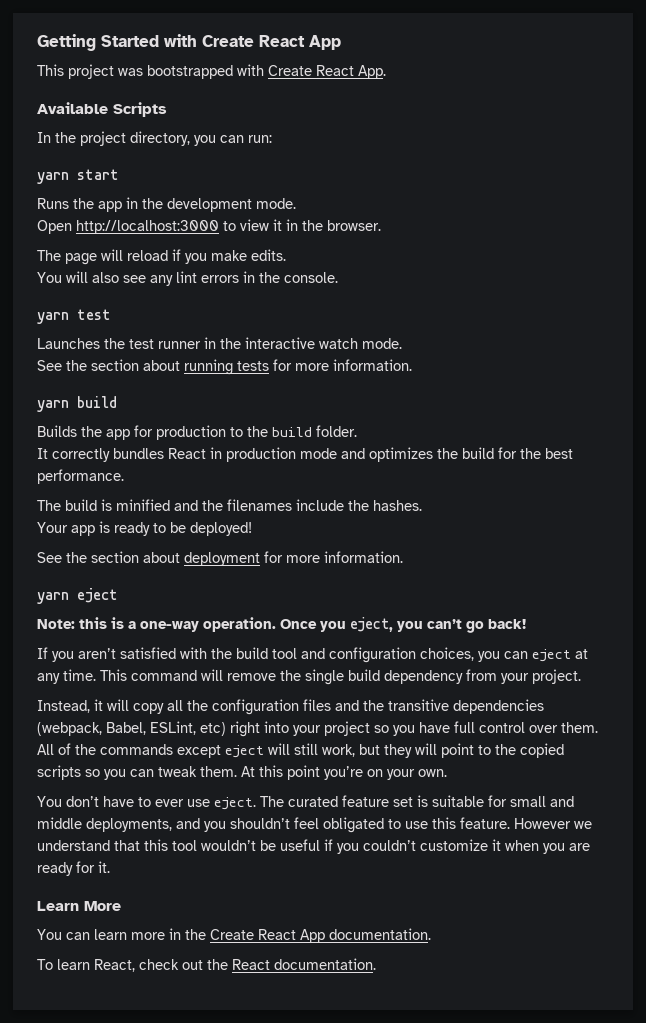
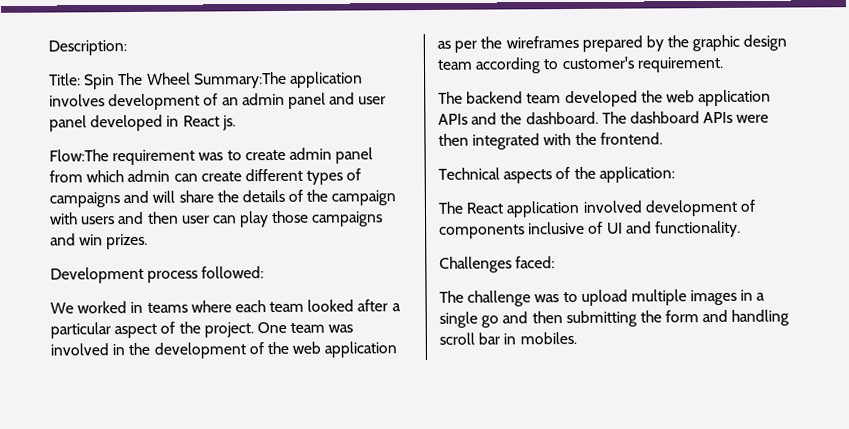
[37,34,341,51] [37,64,386,79] [37,102,167,117] [37,131,272,146] [37,169,119,184] [37,197,296,212] [37,219,381,234] [37,249,286,265] [37,271,338,286] [37,309,111,324] [37,337,402,349] [37,359,412,375] [37,396,117,412] [37,425,357,440] [37,447,573,462] [37,469,124,484] [37,499,422,511] [37,521,252,536] [37,551,403,566] [37,588,118,604] [37,617,526,633] [37,647,588,663] [37,669,581,685] [37,699,544,715] [37,721,598,737] [37,743,564,758] [37,765,447,780] [37,795,574,810] [37,817,592,833] [37,839,590,854] [37,861,110,876] [37,901,121,911] [37,928,431,943] [37,958,376,972] Getting Started with Create React App // This project was bootstrapped with Create React App. // Available Scripts // In the project directory, you can run: // yarn start // Runs the app in the development mode. // Open http://localhost:3000 to view it in the browser. // The page will reload if you make edits. // You will also see any lint errors in the console. // yarn test // Launches the test runner in the interactive watch mode. // See the section about running tests for more information. // yarn build // Builds the app for production to the build folder. // It correctly bundles React in production mode and optimizes the build for the best performance. // The build is minified and the filenames include the hashes. // Your app is ready to be deployed! // See the section about deployment for more information. // yarn eject // Note: this is a one-way operation. Once you eject, you can’t go back! // If you aren’t satisfied with the build tool and configuration choices, you can eject at any time. This command will remove the single build dependency from your project. // Instead, it will copy all the configuration files and the transitive dependencies (webpack, Babel, ESLint, etc) right into your project so you have full control over them. All of the commands except eject will still work, but they will point to the copied scripts so you can tweak them. At this point you’re on your own. // You don’t have to ever use eject. The curated feature set is suitable for small and middle deployments, and you shouldn’t feel obligated to use this feature. However we understand that this tool wouldn’t be useful if you couldn’t customize it when you are ready for it. // Learn More // You can learn more in the Create React App documentation. // To learn React, check out the React documentation. -> [48,40,127,56] [49,71,363,90] [49,92,387,111] [49,114,236,132] [49,147,374,166] [49,168,362,185] [49,189,397,208] [49,210,384,228] [50,233,149,250] [50,266,265,284] [50,299,401,314] [50,321,354,339] [50,341,398,359] [437,34,788,53] [437,56,724,74] [438,89,772,108] [438,111,770,125] [438,132,663,150] [438,166,675,184] [438,199,755,218] [439,220,741,239] [439,256,556,273] [439,289,766,307] [439,309,790,328] [439,331,577,345] Description: // Title: Spin The Wheel Summary:The application involves development of an admin panel and user panel developed in React js. // Flow:The requirement was to create admin panel from which admin can create different types of campaigns and will share the details of the campaign with users and then user can play those campaigns and win prizes. // Development process followed: // We worked in teams where each team looked after a particular aspect of the project. One team was involved in the development of the web application as per the wireframes prepared by the graphic design team according to customer's requirement. // The backend team developed the web application APIs and the dashboard. The dashboard APIs were then integrated with the frontend. // Technical aspects of the application: // The React application involved development of components inclusive of UI and functionality. // Challenges faced: // The challenge was to upload multiple images in a single go and then submitting the form and handling scroll bar in mobiles.

